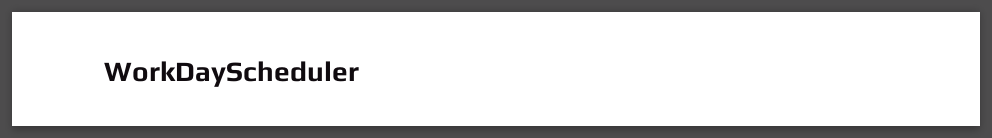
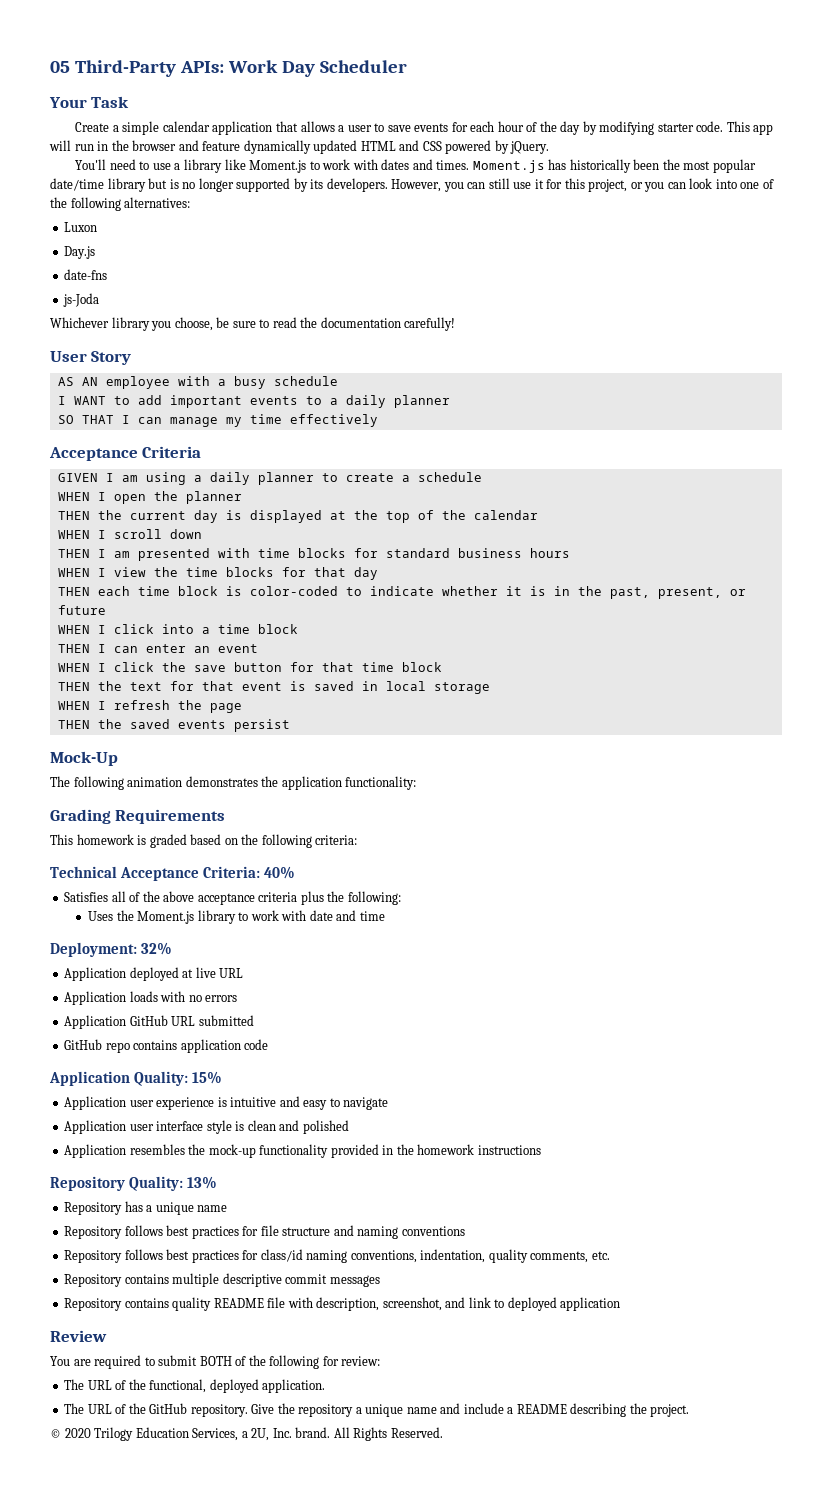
[104,61,359,87] WorkDayScheduler -> [50,60,407,77] [49,96,130,108] [75,121,774,135] [49,140,550,154] [75,159,756,173] [50,178,774,192] [50,197,191,211] [64,222,98,232] [64,246,96,259] [64,269,108,280] [63,293,100,307] [50,317,456,331] [50,351,132,365] [57,376,338,389] [57,395,450,408] [57,414,378,427] [49,446,202,461] [57,472,482,485] [57,491,242,504] [57,510,538,523] [57,529,202,539] [57,548,570,561] [57,567,378,580] [57,586,746,599] [57,605,106,615] [57,624,298,634] [57,644,258,653] [57,662,442,672] [57,681,490,694] [57,700,242,713] [57,719,290,732] [50,751,118,766] [50,776,417,790] [50,809,226,824] [50,834,358,848] [50,866,295,881] [64,891,401,905] [88,910,385,924] [50,942,172,957] [64,967,244,981] [64,991,238,1005] [64,1015,254,1029] [64,1039,269,1053] [49,1071,222,1086] [64,1096,389,1110] [64,1120,349,1134] [64,1144,541,1158] [50,1176,217,1191] [64,1201,228,1215] [64,1225,465,1239] [64,1249,610,1263] [64,1273,380,1287] [64,1297,621,1311] [50,1330,107,1342] [50,1355,381,1369] [64,1379,326,1393] [64,1403,690,1417] [50,1427,443,1441] 05 Third-Party APIs: Work Day Scheduler // Your Task // Create a simple calendar application that allows a user to save events for each hour of the day by modifying starter code. This app will run in the browser and feature dynamically updated HTML and CSS powered by jQuery. // You'll need to use a library like Moment.js to work with dates and times. Moment.js has historically been the most popular date/time library but is no longer supported by its developers. However, you can still use it for this project, or you can look into one of the following alternatives: // Luxon // Day.js // date-fns // js-Joda // Whichever library you choose, be sure to read the documentation carefully! // User Story // AS AN employee with a busy schedule // I WANT to add important events to a daily planner // SO THAT I can manage my time effectively // Acceptance Criteria // GIVEN I am using a daily planner to create a schedule // WHEN I open the planner // THEN the current day is displayed at the top of the calendar // WHEN I scroll down // THEN I am presented with time blocks for standard business hours // WHEN I view the time blocks for that day // THEN each time block is color-coded to indicate whether it is in the past, present, or future // WHEN I click into a time block // THEN I can enter an event // WHEN I click the save button for that time block // THEN the text for that event is saved in local storage // WHEN I refresh the page // THEN the saved events persist // Mock-Up // The following animation demonstrates the application functionality: // Grading Requirements // This homework is graded based on the following criteria: // Technical Acceptance Criteria: 40% // Satisfies all of the above acceptance criteria plus the following: // Uses the Moment.js library to work with date and time // Deployment: 32% // Application deployed at live URL // Application loads with no errors // Application GitHub URL submitted // GitHub repo contains application code // Application Quality: 15% // Application user experience is intuitive and easy to navigate // Application user interface style is clean and polished // Application resembles the mock-up functionality provided in the homework instructions // Repository Quality: 13% // Repository has a unique name // Repository follows best practices for file structure and naming conventions // Repository follows best practices for class/id naming conventions, indentation, quality comments, etc. // Repository contains multiple descriptive commit messages // Repository contains quality README file with description, screenshot, and link to deployed application // Review // You are required to submit BOTH of the following for review: // The URL of the functional, deployed application. // The URL of the GitHub repository. Give the repository a unique name and include a README describing the project. // © 2020 Trilogy Education Services, a 2U, Inc. brand. All Rights Reserved.

